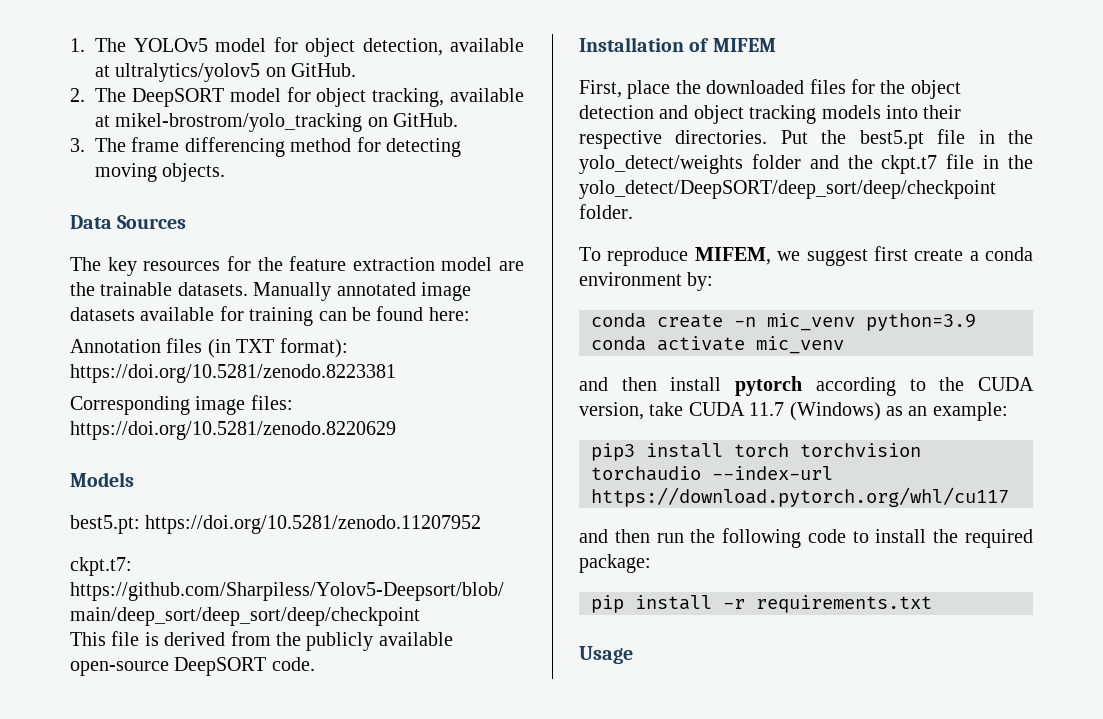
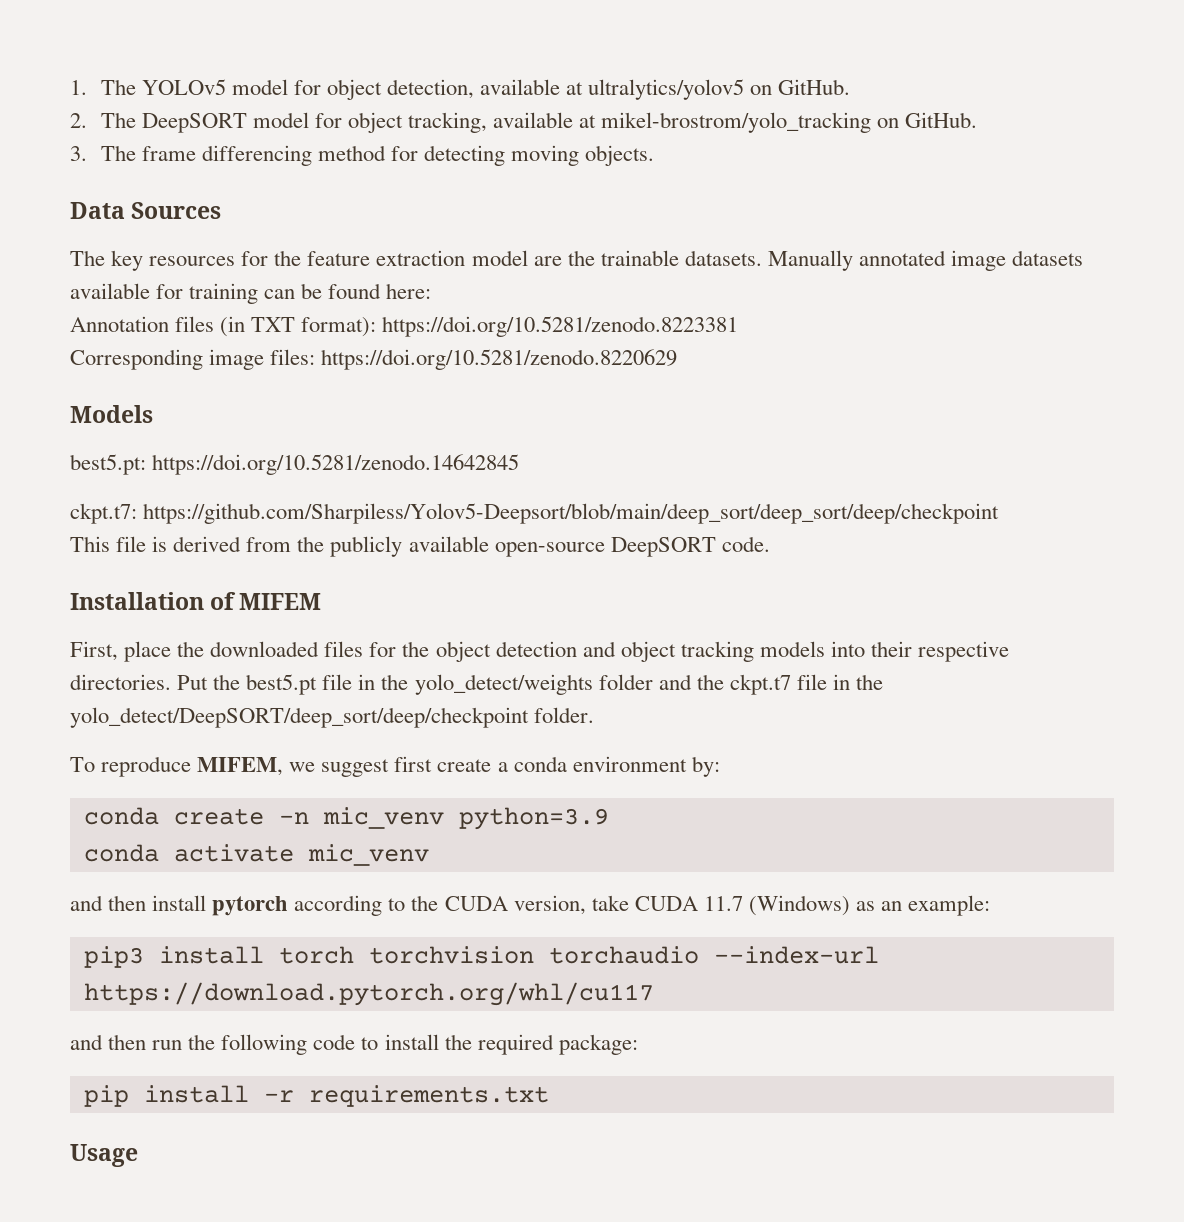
[145,515,482,534] https://doi.org/10.5281/zenodo.11207952 -> [152,454,520,475] https://doi.org/10.5281/zenodo.14642845

